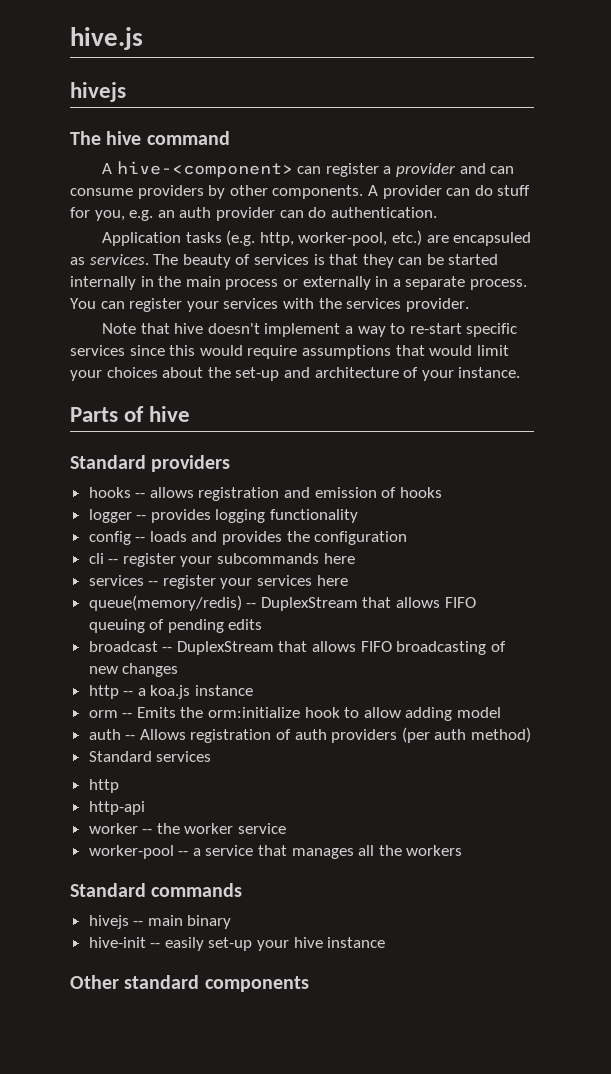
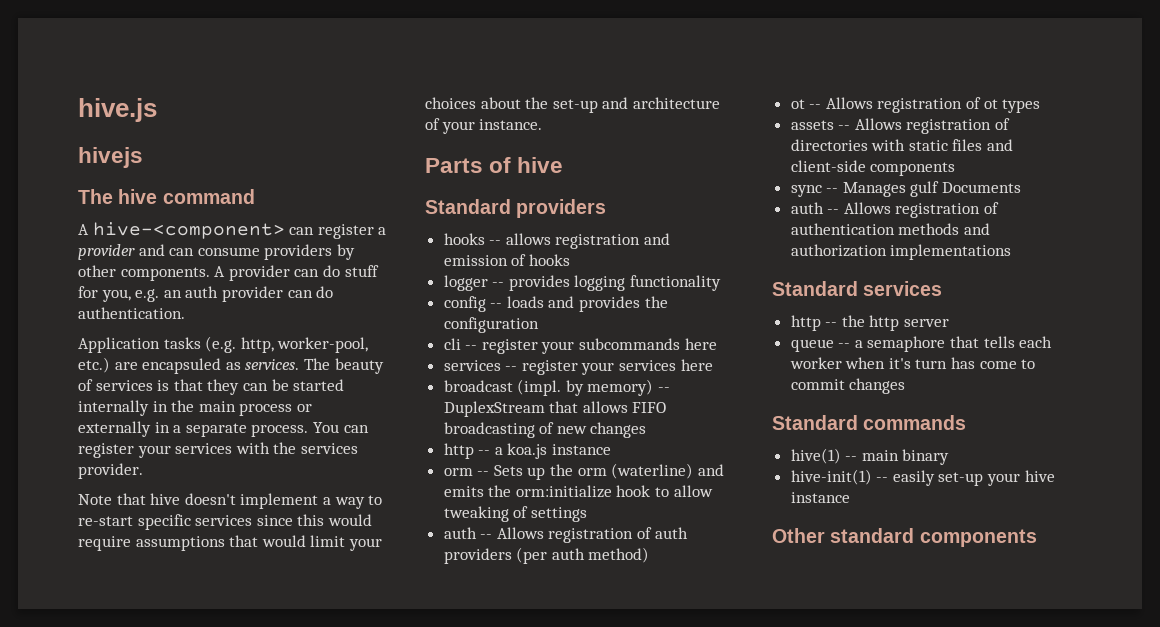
[88,595,476,611] [88,619,263,633] [88,641,158,652] queue(memory/redis) -- DuplexStream that allows FIFO queuing of pending edits // broadcast -> [443,379,654,396] broadcast (impl. by memory)
[136,707,176,718] Emits -> [493,463,724,480] [443,486,484,497] Sets up the orm (waterline) and emits
[405,707,502,721] adding model -> [443,506,587,522] tweaking of settings
[88,751,212,762] [88,779,119,793] [88,801,145,815] [88,823,287,834] [88,845,463,859] Standard services // http // http-api // worker -- the worker service // worker-pool -- a service that manages all the workers -> [790,97,1041,113] [790,118,1011,134] [790,139,1014,151] [790,160,956,176] [790,181,1022,197] [790,202,1000,218] [790,223,990,235] [790,244,1012,260] [772,281,943,296] [790,315,950,331] [790,336,1053,352] [789,357,1036,369] [790,378,906,394] ot -- Allows registration of ot types // assets -- Allows registration of directories with static files and client-side components // sync -- Manages gulf Documents // auth -- Allows registration of authentication methods and authorization implementations // Standard services // http -- the http server // queue -- a semaphore that tells each worker when it's turn has come to commit changes
[88,915,129,929] hivejs -> [790,448,841,464] hive(1)
[88,937,146,948] hive-init -> [790,469,872,485] hive-init(1)

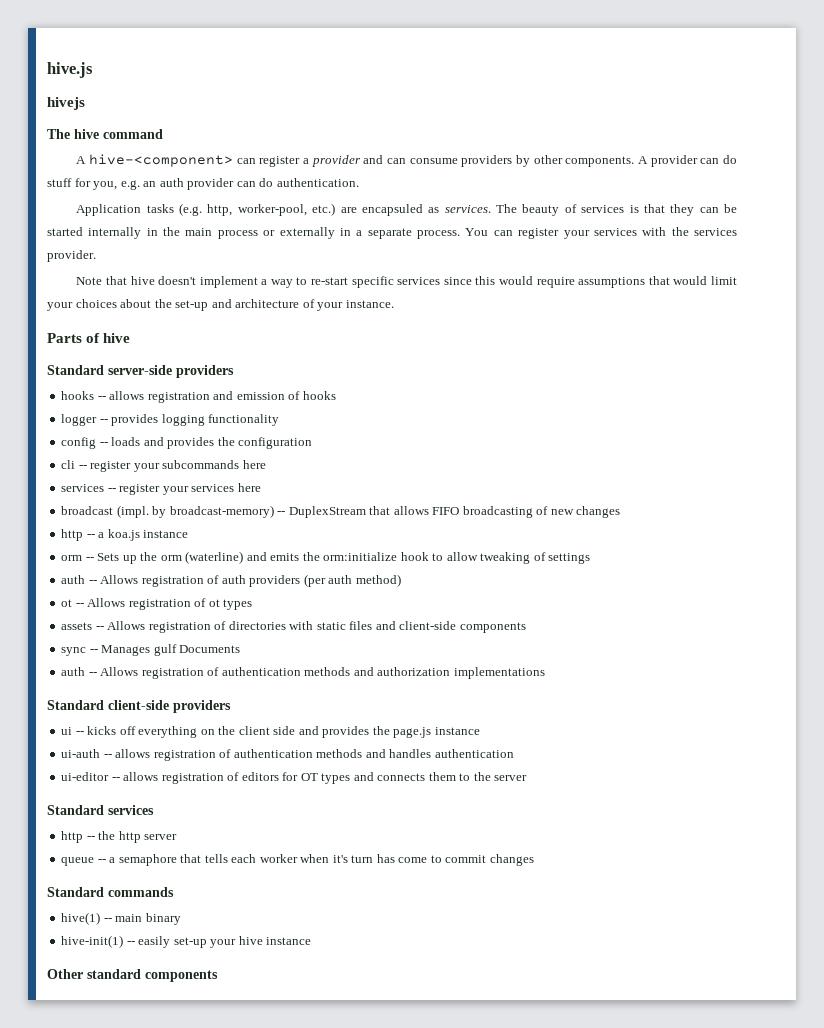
(511, 206) none -> [108,365,172,375] server-side
[587,379,654,396] memory) -> [169,505,274,518] broadcast-memory)
(1012, 252) none -> [47,700,231,713] [61,726,480,738] [61,749,514,761] [61,772,528,784] // Standard client-side providers // ui -- kicks off everything on the client side and provides the page.js instance // ui-auth -- allows registration of authentication methods and handles authentication // ui-editor -- allows registration of editors for OT types and connects them to the server

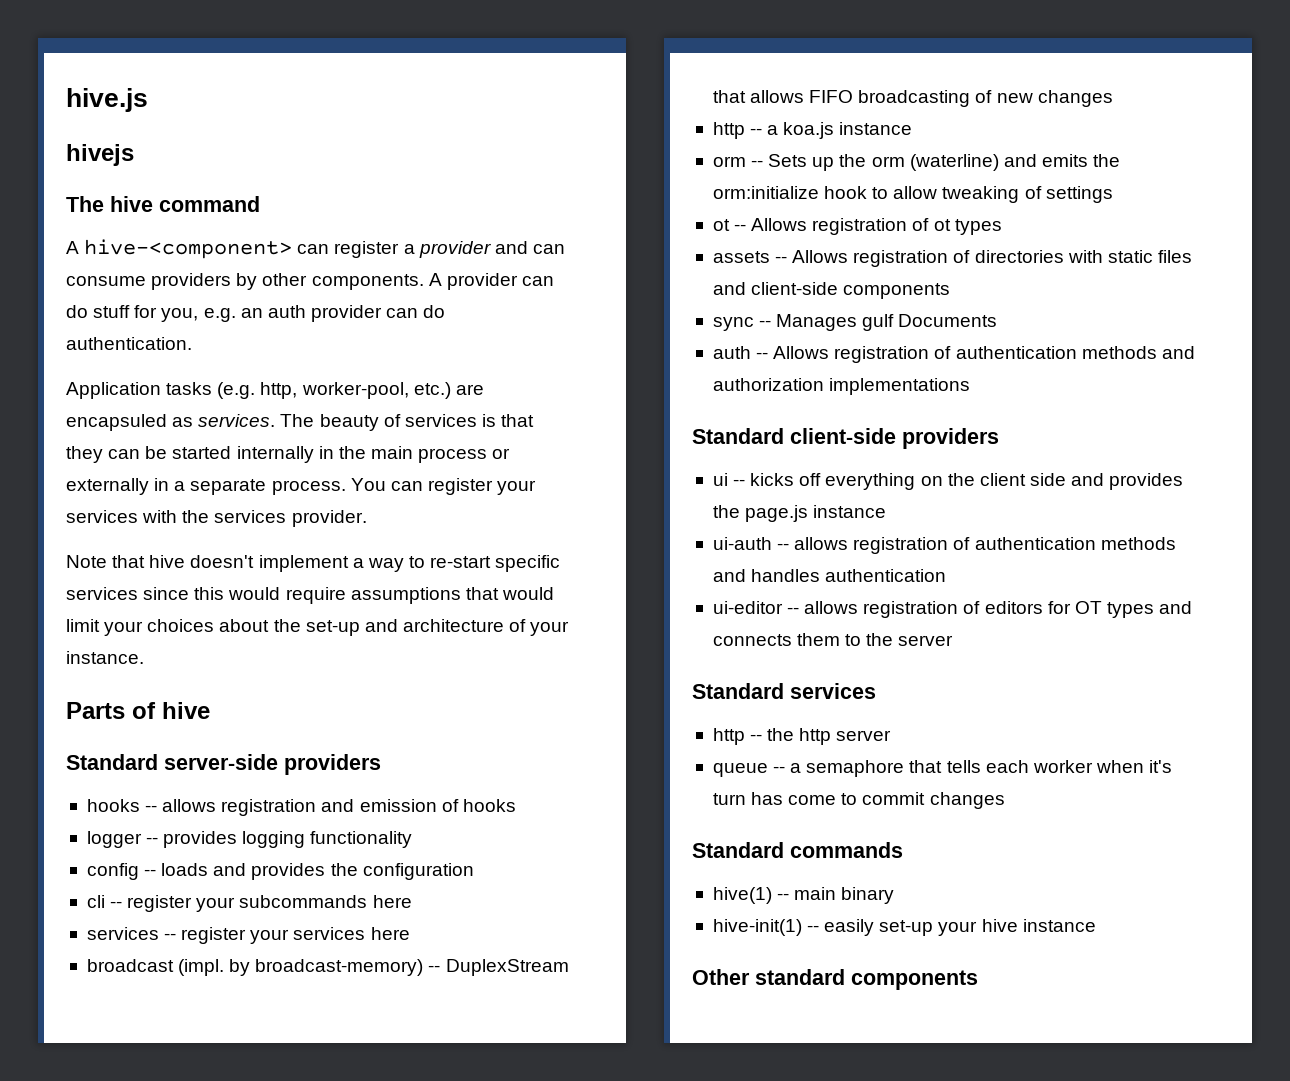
[61,574,401,587] // auth -- Allows registration of auth providers (per auth method) -> (1113, 194) none

